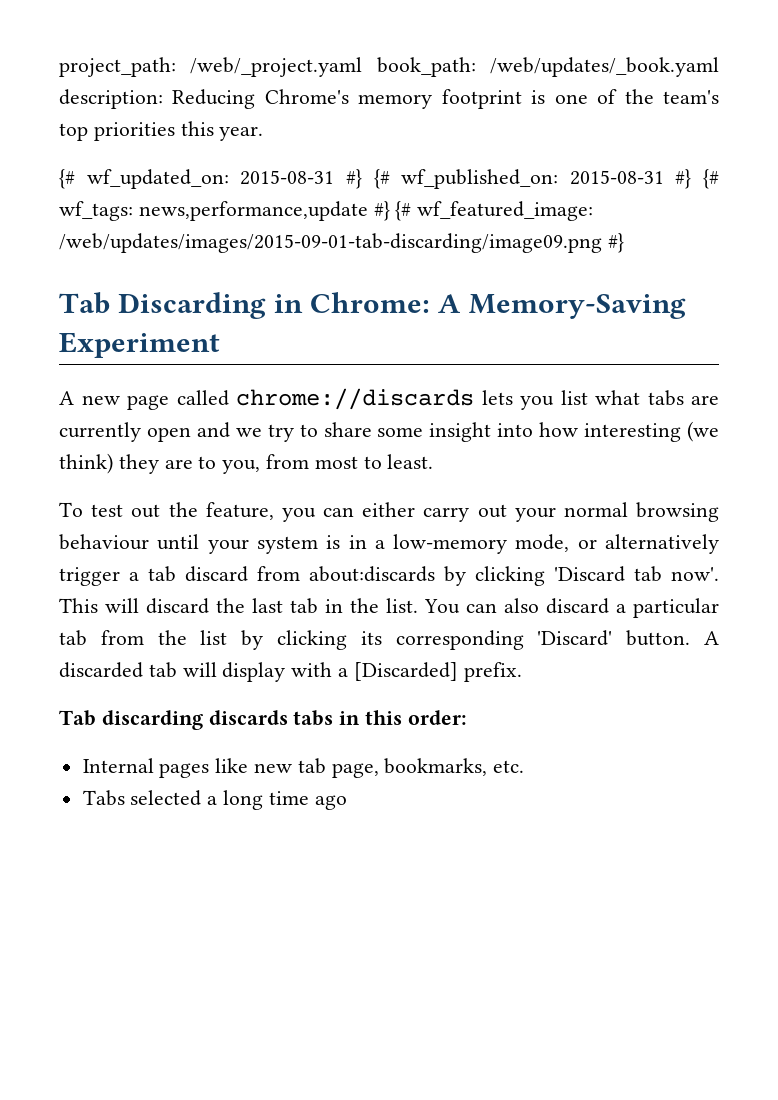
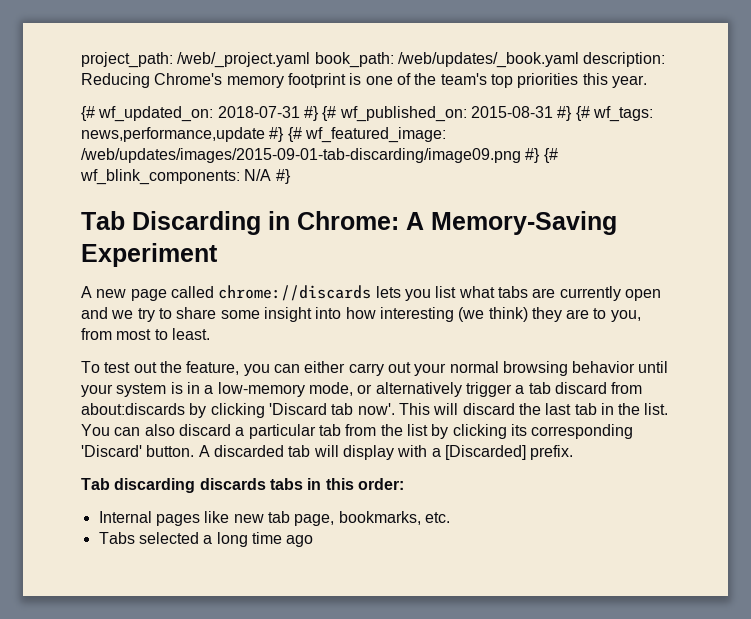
[240,170,335,185] 2015-08-31 -> [217,106,300,118] 2018-07-31
(624, 243) none -> [543,148,558,163] [80,169,291,185] {# wf_blink_components: N/A #}
[59,534,149,550] behaviour -> [572,361,636,373] behavior

